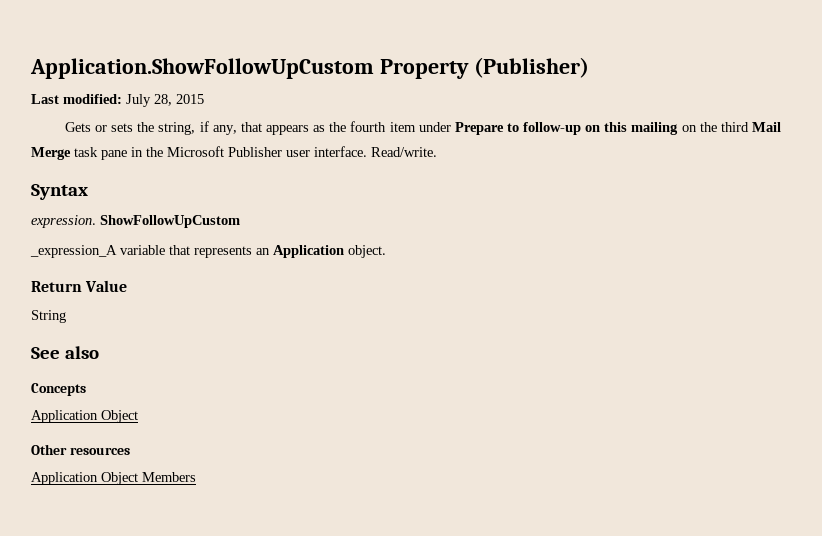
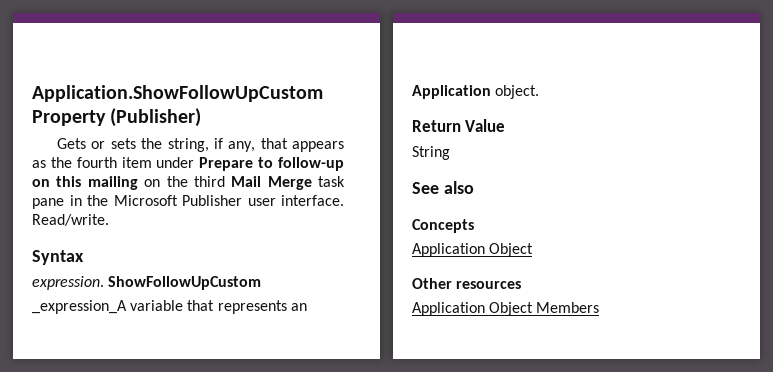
[31,94,204,107] // Last modified: July 28, 2015 -> (202, 117) none

